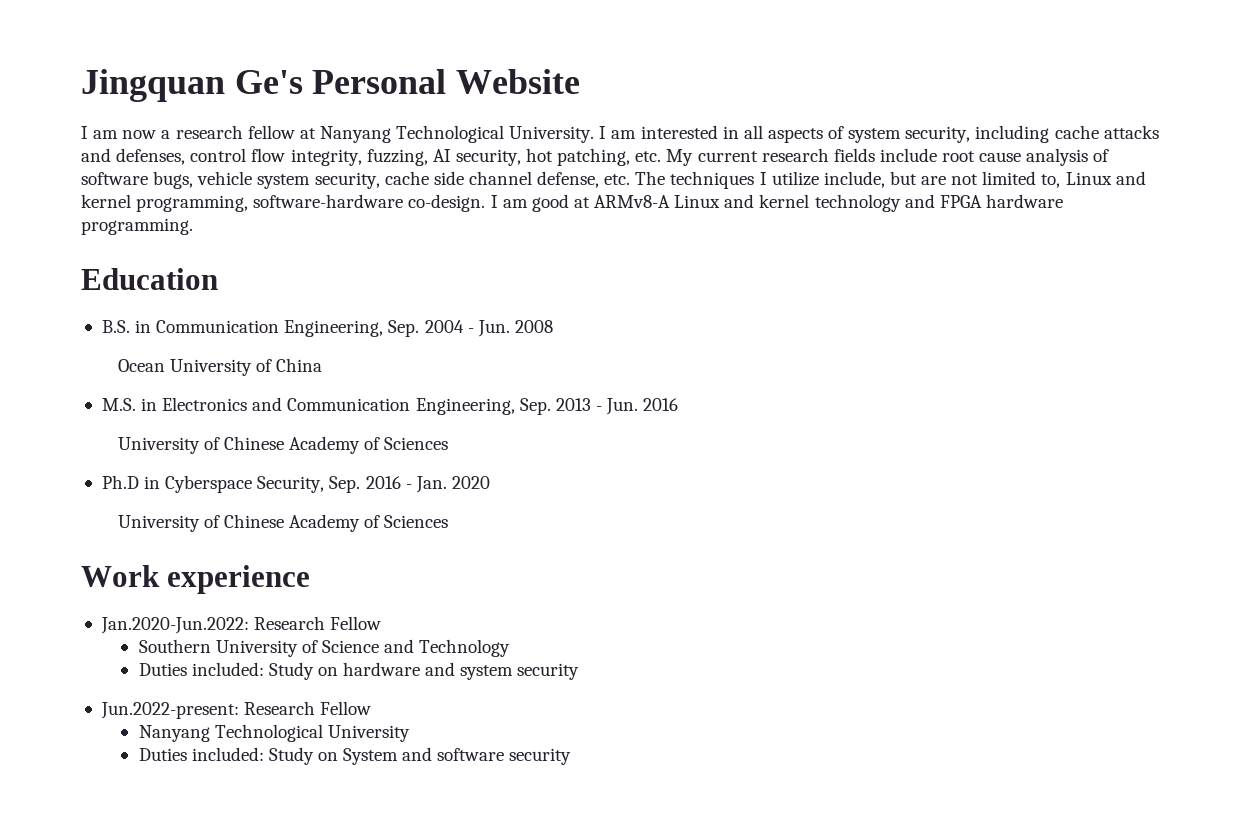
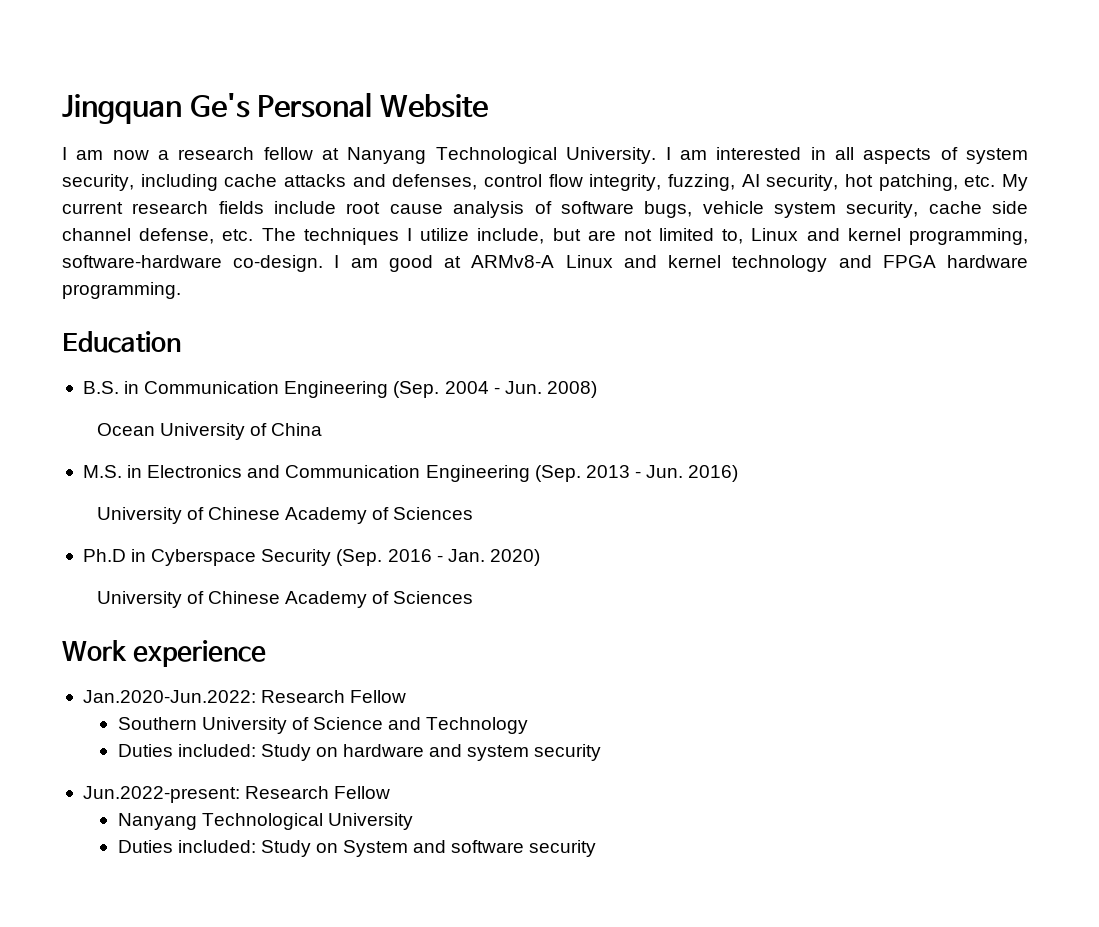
[284,320,420,337] Engineering, Sep. -> [284,381,440,398] Engineering (Sep.
[514,320,553,333] 2008 -> [546,381,597,398] 2008)
[415,398,551,415] Engineering, Sep. -> [425,465,581,482] Engineering (Sep.
[643,398,679,411] 2016 -> [688,465,739,482] 2016)
[257,476,361,493] Security, Sep. -> [261,549,383,566] Security (Sep.
[451,476,490,489] 2020 -> [489,549,540,566] 2020)

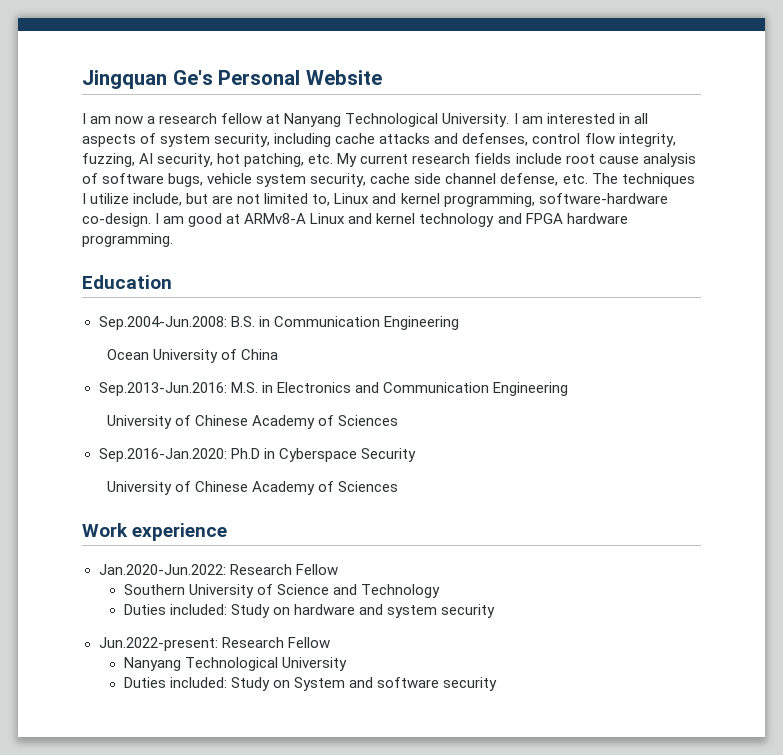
(181, 342) none -> [98,316,227,330] Sep.2004-Jun.2008:
[393,381,597,398] (Sep. 2004 - Jun. 2008) -> (459, 323) none
(323, 429) none -> [98,382,227,396] Sep.2013-Jun.2016:
[534,465,739,482] [96,507,474,524] (Sep. 2013 - Jun. 2016) // University of Chinese Academy of Sciences // -> [107,415,399,429] [98,448,227,462] // University of Chinese Academy of Sciences // Sep.2016-Jan.2020:
[336,549,540,566] (Sep. 2016 - Jan. 2020) -> (416, 455) none

